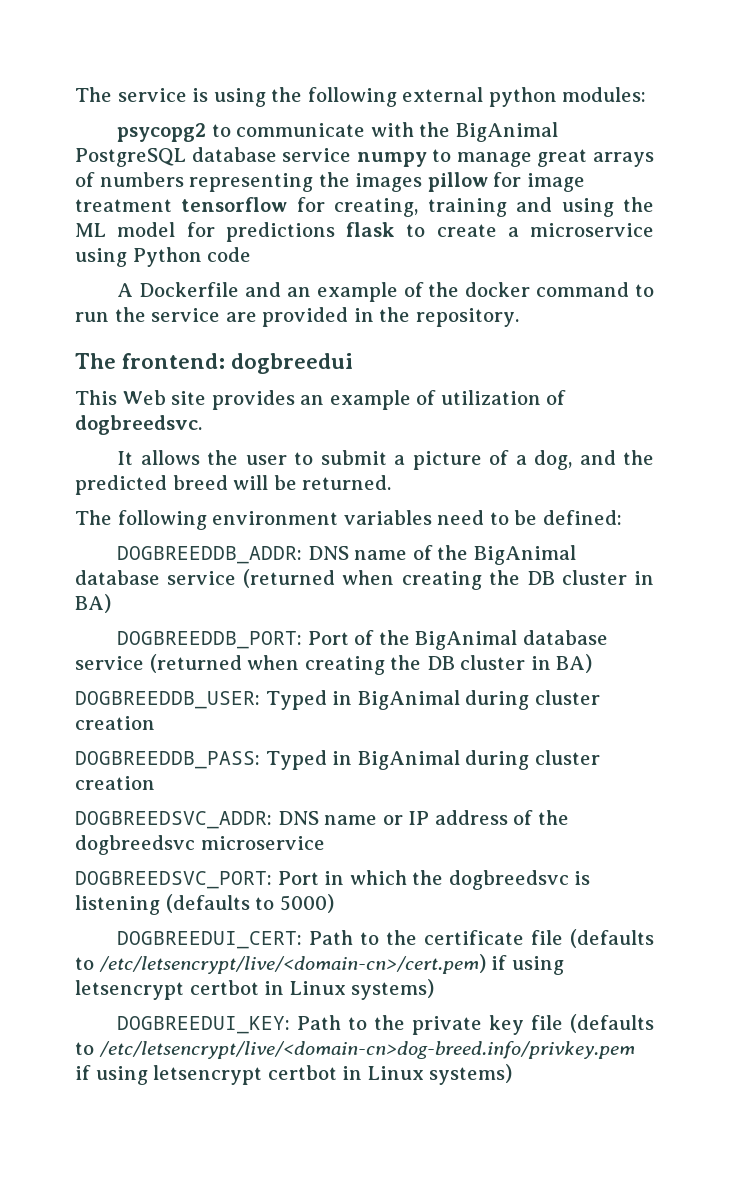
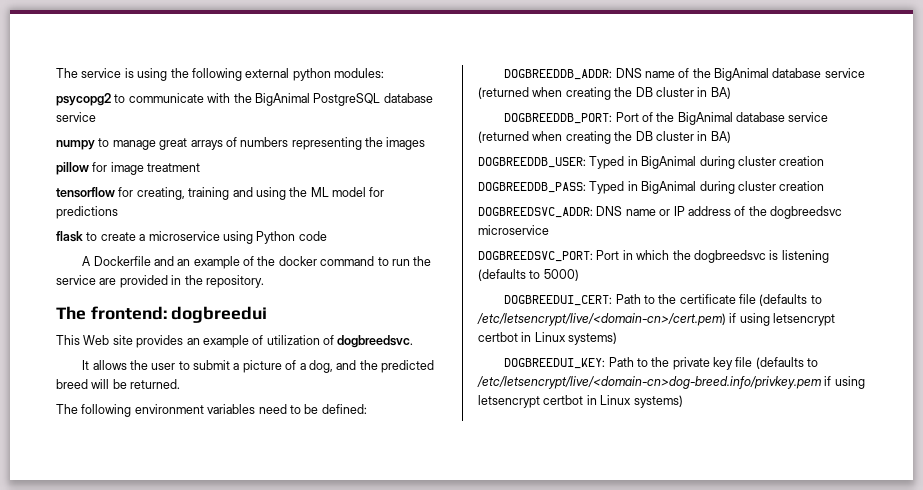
(352, 155) none -> (96, 117) //
(423, 182) none -> (426, 143) //
(172, 205) none -> (201, 167) //
(335, 232) none -> (118, 212) //

